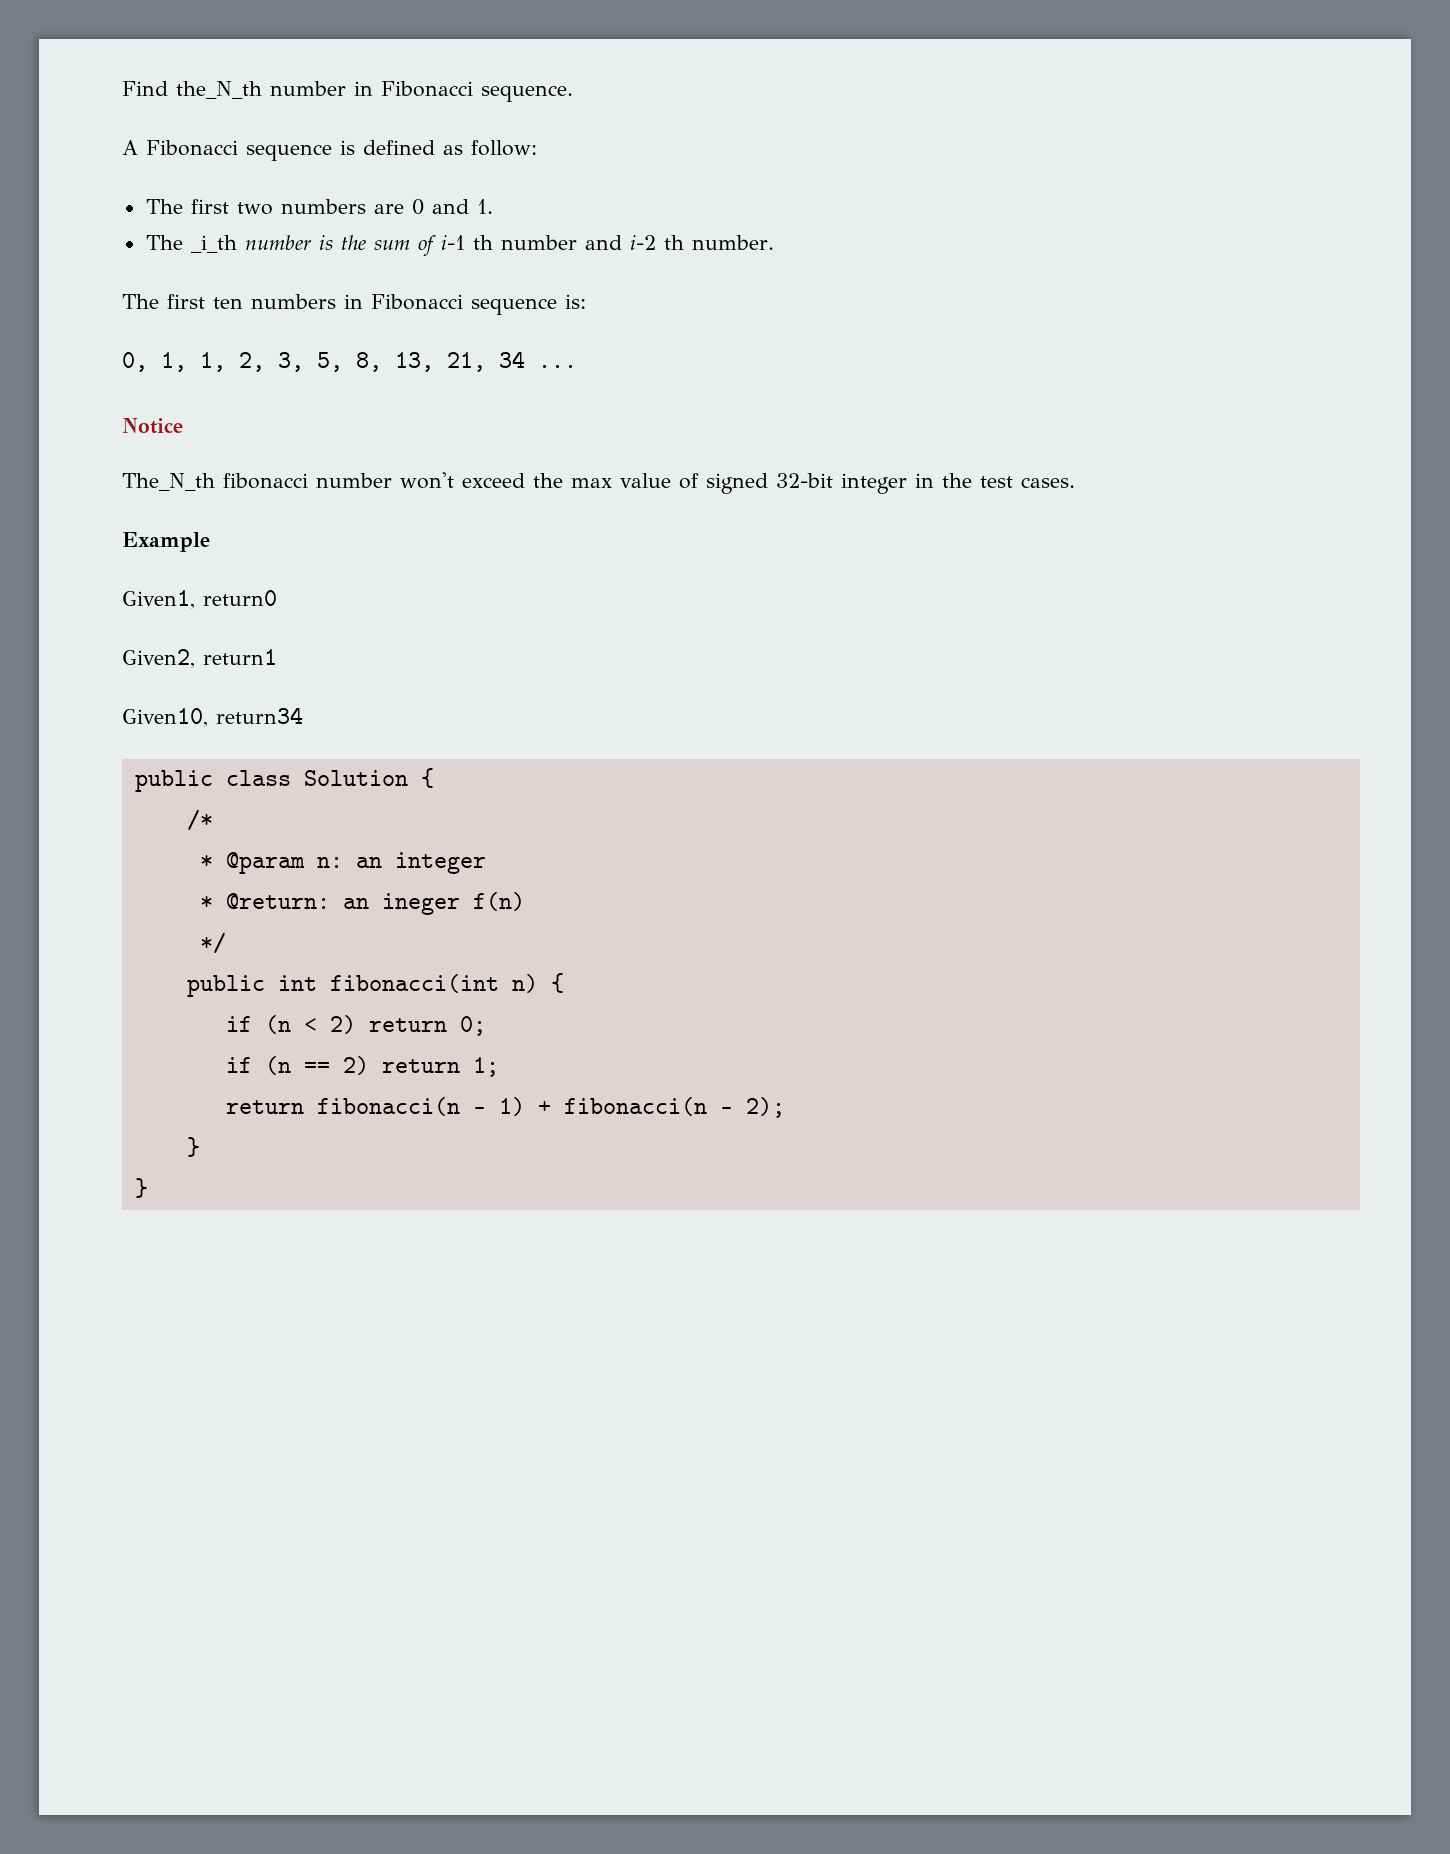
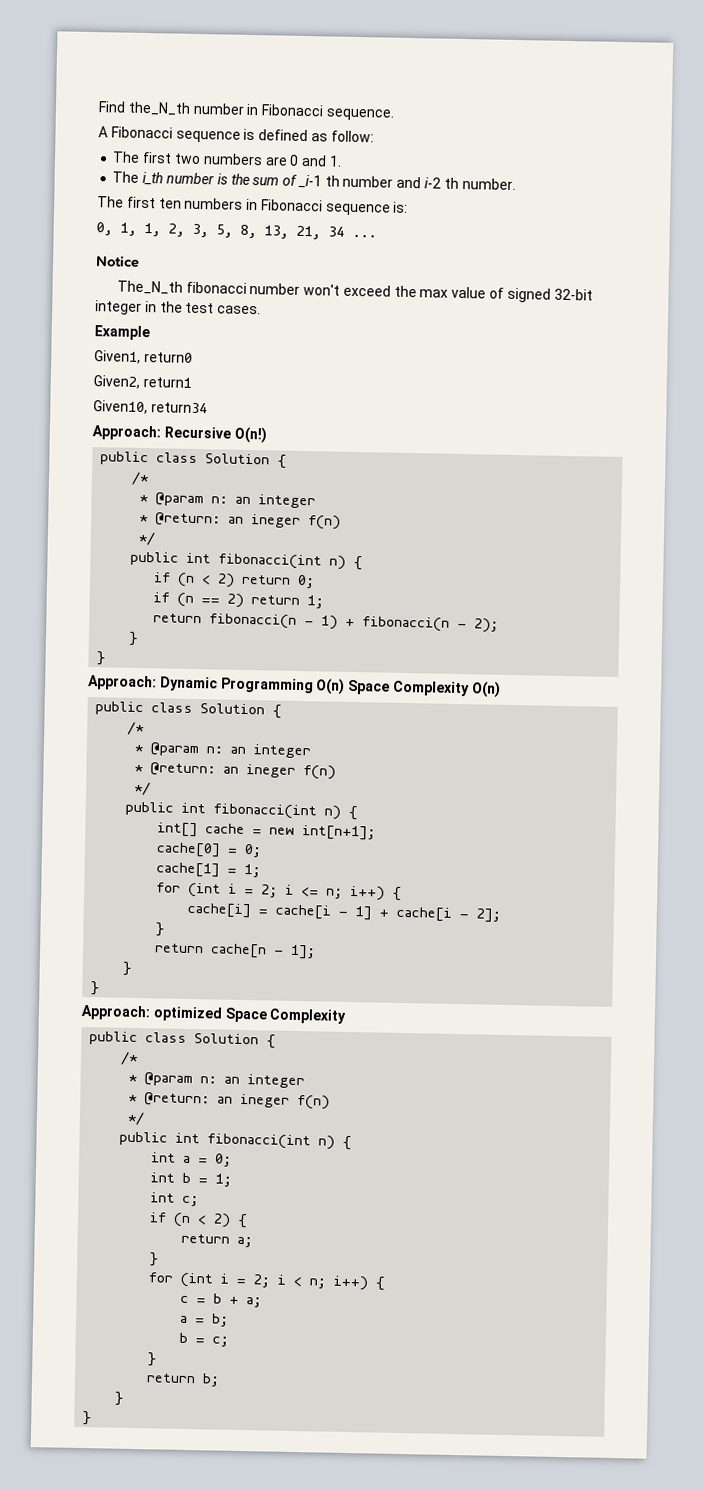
[190,235,237,253] _i_th -> [142,171,164,186] i_th
[440,235,465,250] i-1 -> [297,174,322,189] _i-1
(303, 715) none -> [92,425,267,444] // Approach: Recursive O(n!)
(148, 1188) none -> [88,675,501,698] [95,701,283,719] [127,721,145,736] [134,742,312,759] [134,762,337,780] [134,781,152,796] [125,801,359,821] [157,822,377,841] [156,842,263,858] [156,862,262,878] [156,882,403,901] [187,902,502,923] [155,922,166,937] [155,943,317,960] [122,961,133,976] [90,981,101,996] [81,1004,348,1024] [89,1031,277,1049] [120,1051,139,1066] [128,1072,306,1089] [128,1092,331,1110] [127,1111,146,1126] [119,1131,353,1151] [151,1152,233,1167] [150,1172,233,1187] [150,1192,200,1207] [149,1212,249,1229] [181,1233,254,1248] [149,1252,160,1267] [148,1272,386,1291] [180,1293,263,1308] [180,1313,230,1327] [179,1332,230,1347] [147,1352,158,1367] [146,1373,221,1387] [114,1391,125,1406] [82,1411,93,1426] // Approach: Dynamic Programming O(n) Space Complexity O(n) // public class Solution { // /* // * @param n: an integer // * @return: an ineger f(n) // */ // public int fibonacci(int n) { // int[] cache = new int[n+1]; // cache[0] = 0; // cache[1] = 1; // for (int i = 2; i <= n; i++) { // cache[i] = cache[i - 1] + cache[i - 2]; // } // return cache[n - 1]; // } // } // Approach: optimized Space Complexity // public class Solution { // /* // * @param n: an integer // * @return: an ineger f(n) // */ // public int fibonacci(int n) { // int a = 0; // int b = 1; // int c; // if (n < 2) { // return a; // } // for (int i = 2; i < n; i++) { // c = b + a; // a = b; // b = c; // } // return b; // } // }

